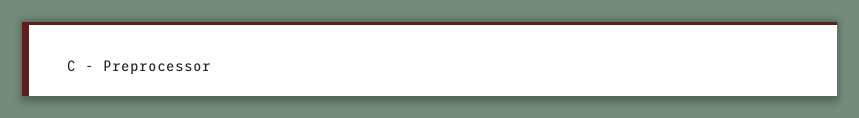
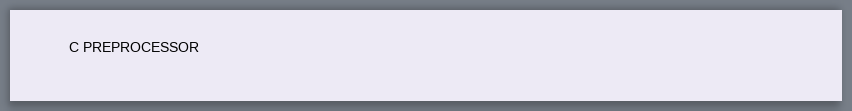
[85,60,211,75] - Preprocessor -> [83,42,199,52] PREPROCESSOR

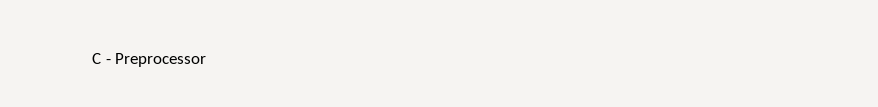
[83,42,199,52] PREPROCESSOR -> [105,53,207,67] - Preprocessor

